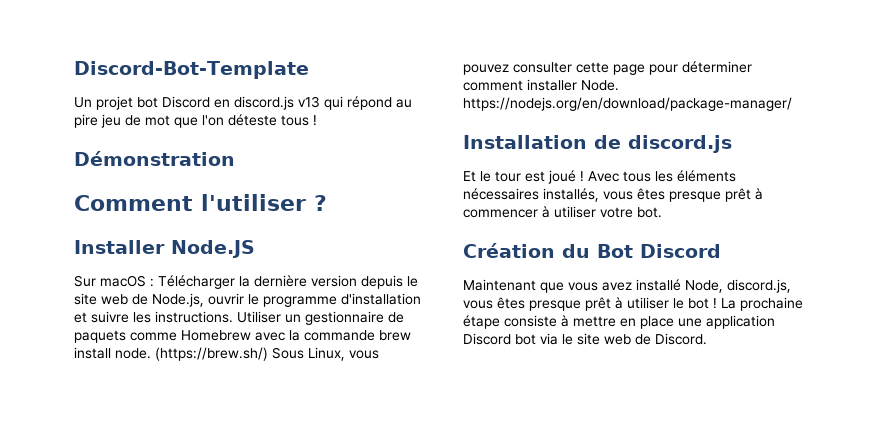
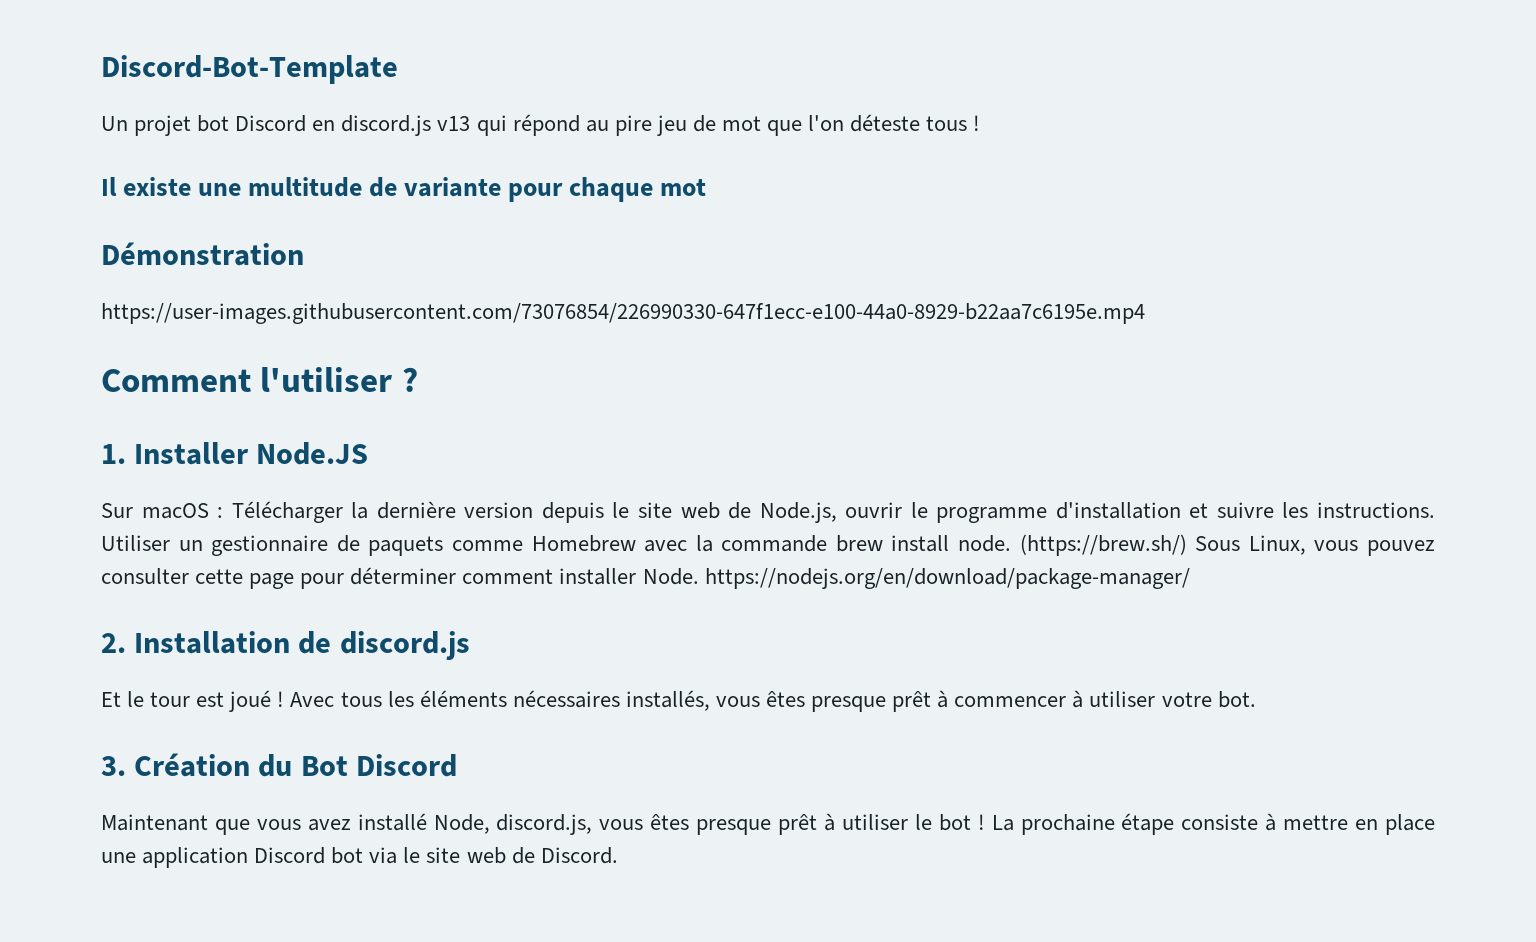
(317, 120) none -> [101,177,707,202] // Il existe une multitude de variante pour chaque mot
(235, 158) none -> [101,303,1145,324] // https://user-images.githubusercontent.com/73076854/226990330-647f1ecc-e100-44a0-8929-b22aa7c6195e.mp4
(327, 203) none -> [101,444,126,464] 1.
(792, 104) none -> [101,633,126,653] 2.
(662, 212) none -> [101,756,126,776] 3.

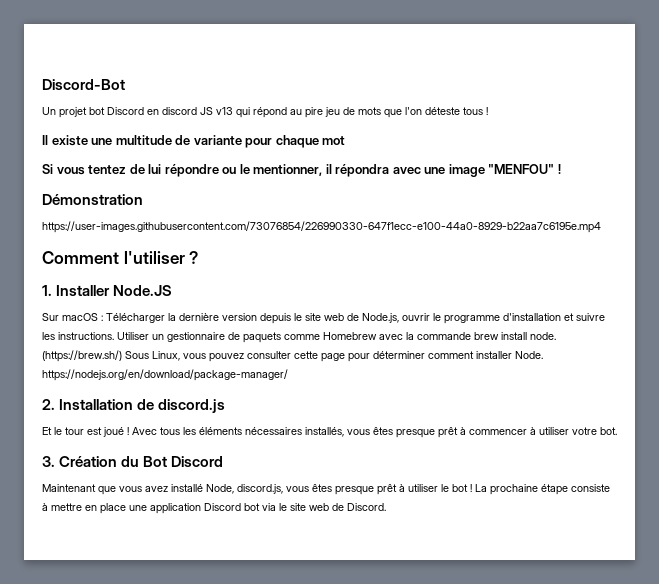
[101,55,398,84] Discord-Bot-Template -> [42,79,125,90] Discord-Bot
[341,115,432,136] discord.js -> [162,107,213,115] discord JS
[721,116,761,131] mot -> [358,107,381,115] mots
(707, 187) none -> [42,164,561,177] // Si vous tentez de lui répondre ou le mentionner, il répondra avec une image "MENFOU" !

